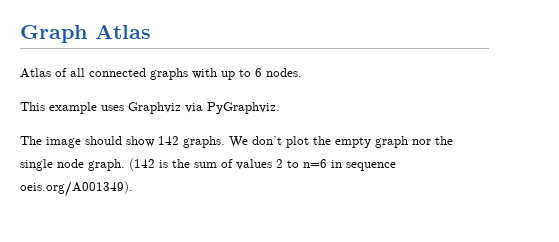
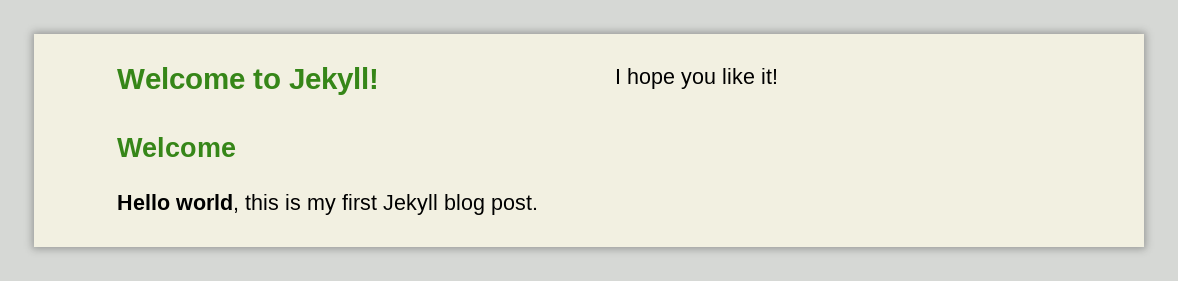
[20,24,151,43] [20,68,302,80] [20,102,280,114] [20,136,453,148] [20,158,396,171] [20,181,133,197] Graph Atlas // Atlas of all connected graphs with up to 6 nodes. // This example uses Graphviz via PyGraphviz. // The image should show 142 graphs. We don’t plot the empty graph nor the single node graph. (142 is the sum of values 2 to n=6 in sequence oeis.org/A001349). -> [117,67,379,95] [117,137,236,157] [117,194,538,215] [615,68,778,89] Welcome to Jekyll! // Welcome // Hello world, this is my first Jekyll blog post. // I hope you like it!

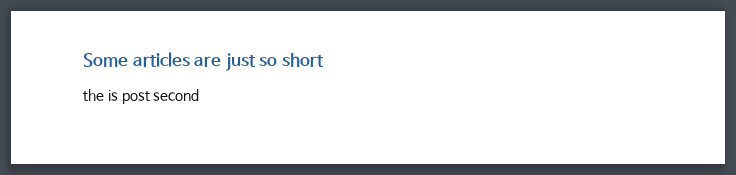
[117,67,379,95] [117,137,236,157] [117,194,538,215] [615,68,778,89] Welcome to Jekyll! // Welcome // Hello world, this is my first Jekyll blog post. // I hope you like it! -> [83,52,324,71] [83,89,200,104] Some articles are just so short // the is post second

